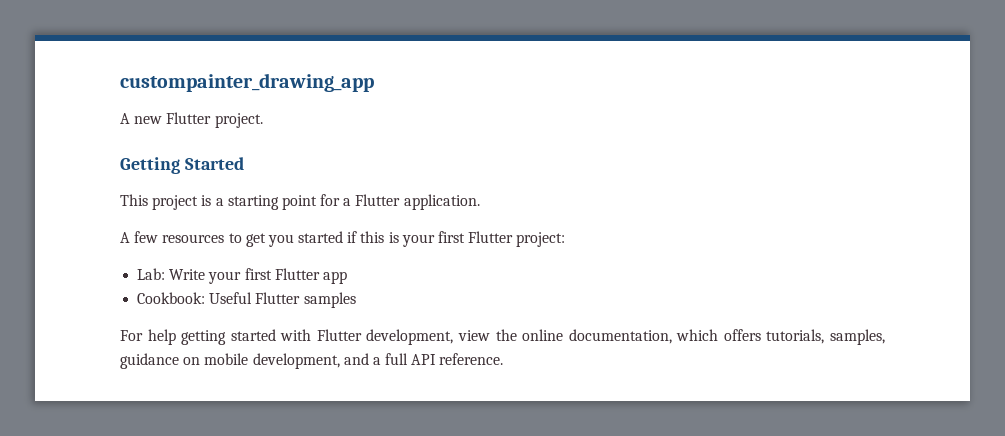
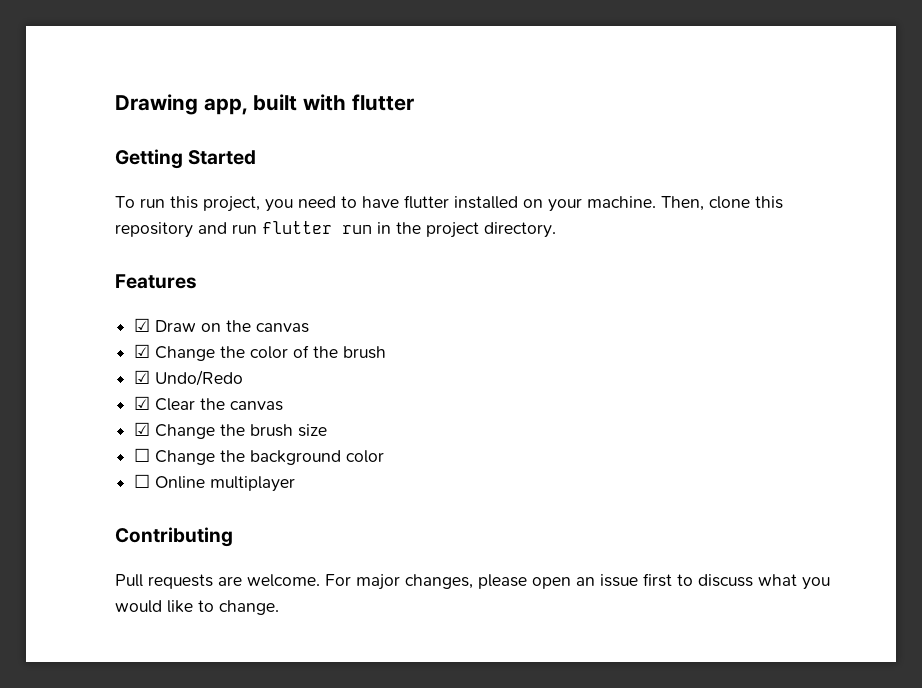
[120,73,374,92] [120,112,263,128] [120,157,244,174] [120,194,480,210] [120,231,566,247] [137,268,347,284] [137,292,356,308] [120,329,885,345] [120,353,504,369] custompainter_drawing_app // A new Flutter project. // Getting Started // This project is a starting point for a Flutter application. // A few resources to get you started if this is your first Flutter project: // Lab: Write your first Flutter app // Cookbook: Useful Flutter samples // For help getting started with Flutter development, view the online documentation, which offers tutorials, samples, guidance on mobile development, and a full API reference. -> [115,94,414,115] [115,149,257,169] [115,195,783,212] [115,221,556,238] [115,274,197,289] [134,318,310,333] [134,344,387,361] [134,370,244,386] [134,396,284,411] [134,422,328,439] [134,448,385,465] [134,474,296,492] [115,527,233,547] [115,573,830,590] [115,600,279,615] Drawing app, built with flutter // Getting Started // To run this project, you need to have flutter installed on your machine. Then, clone this repository and run flutter run in the project directory. // Features // ☑ Draw on the canvas // ☑ Change the color of the brush // ☑ Undo/Redo // ☑ Clear the canvas // ☑ Change the brush size // ☐ Change the background color // ☐ Online multiplayer // Contributing // Pull requests are welcome. For major changes, please open an issue first to discuss what you would like to change.

